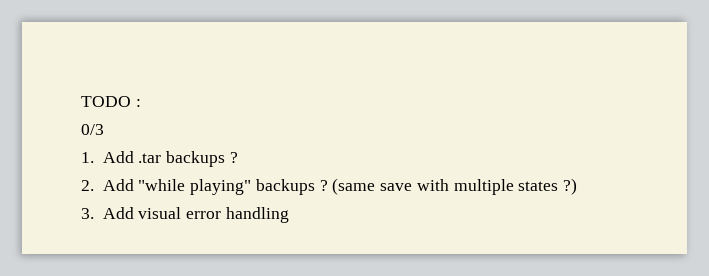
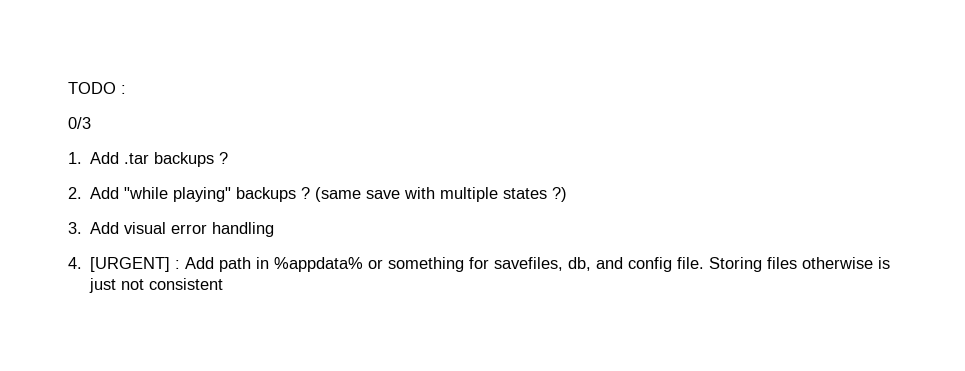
(289, 215) none -> [68,257,891,272] [89,278,224,293] // 4. [URGENT] : Add path in %appdata% or something for savefiles, db, and config file. Storing files otherwise is just not consistent

